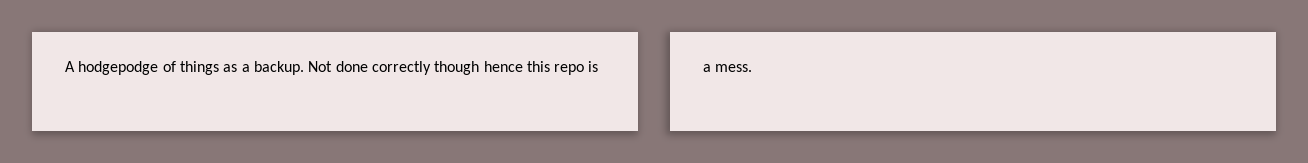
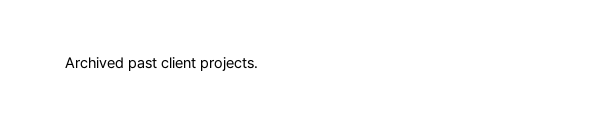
[65,61,753,75] A hodgepodge of things as a backup. Not done correctly though hence this repo is a mess. -> [65,57,259,71] Archived past client projects.

